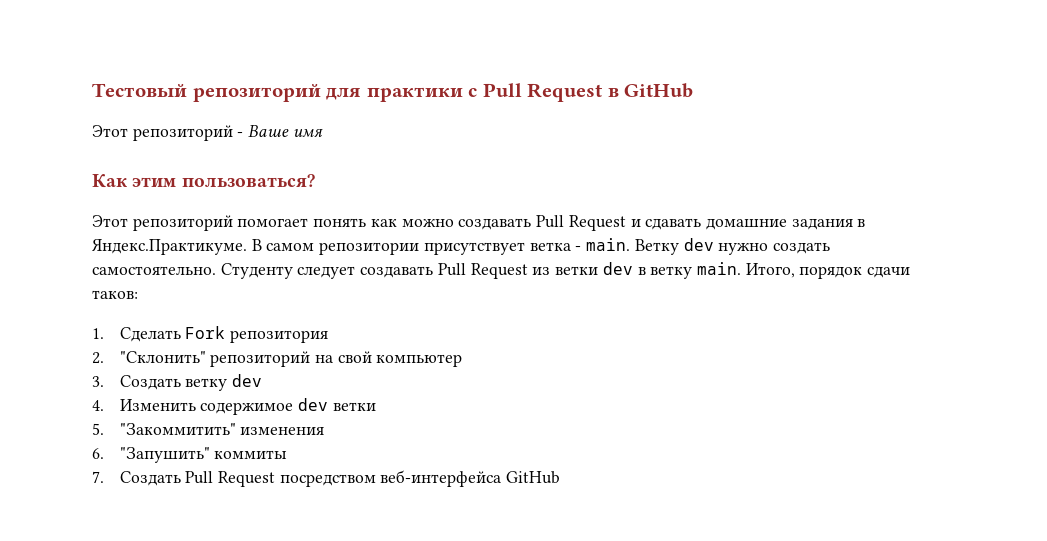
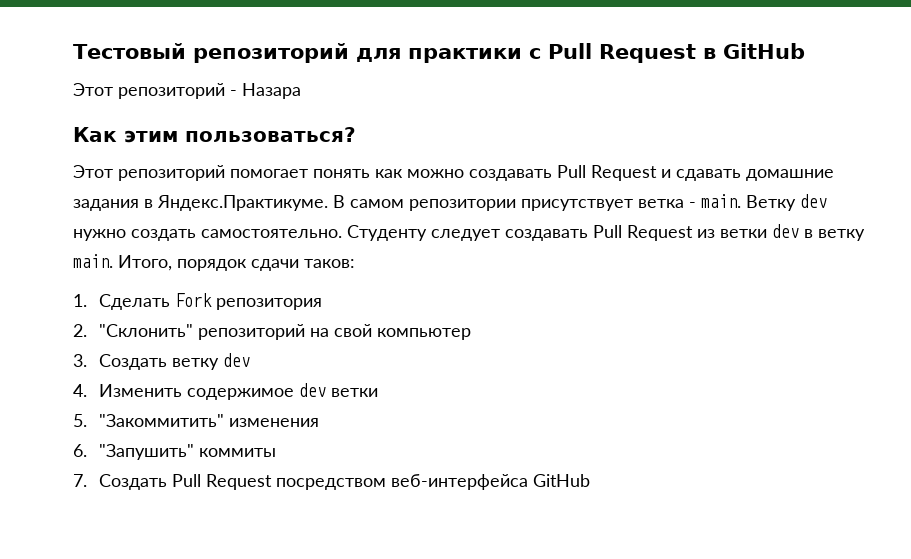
[248,125,323,137] Ваше имя -> [242,83,301,99] Назара

